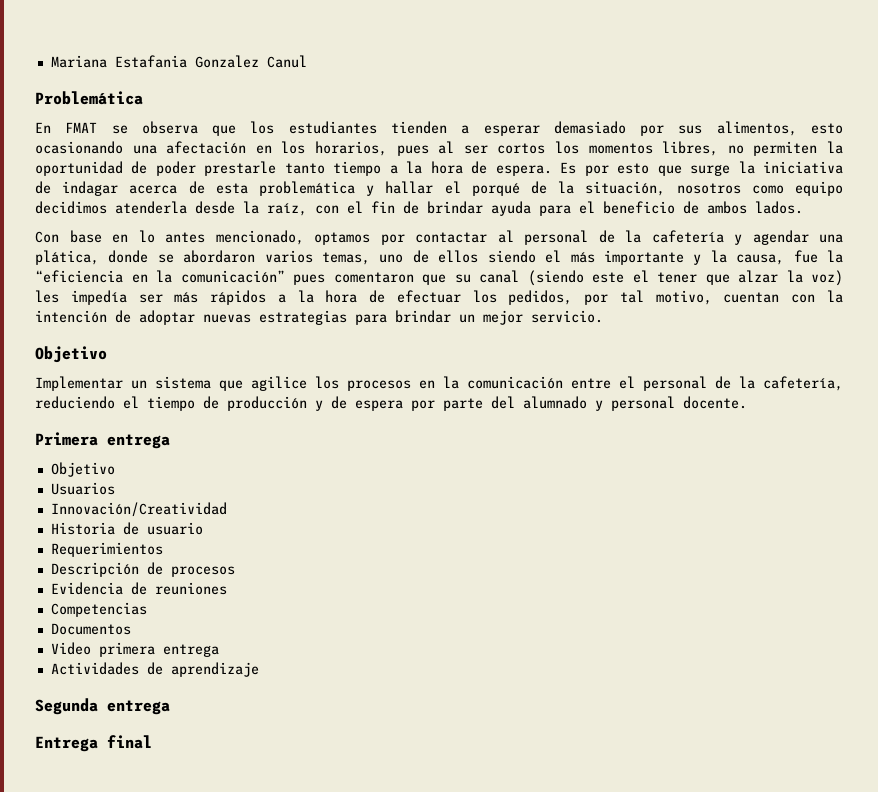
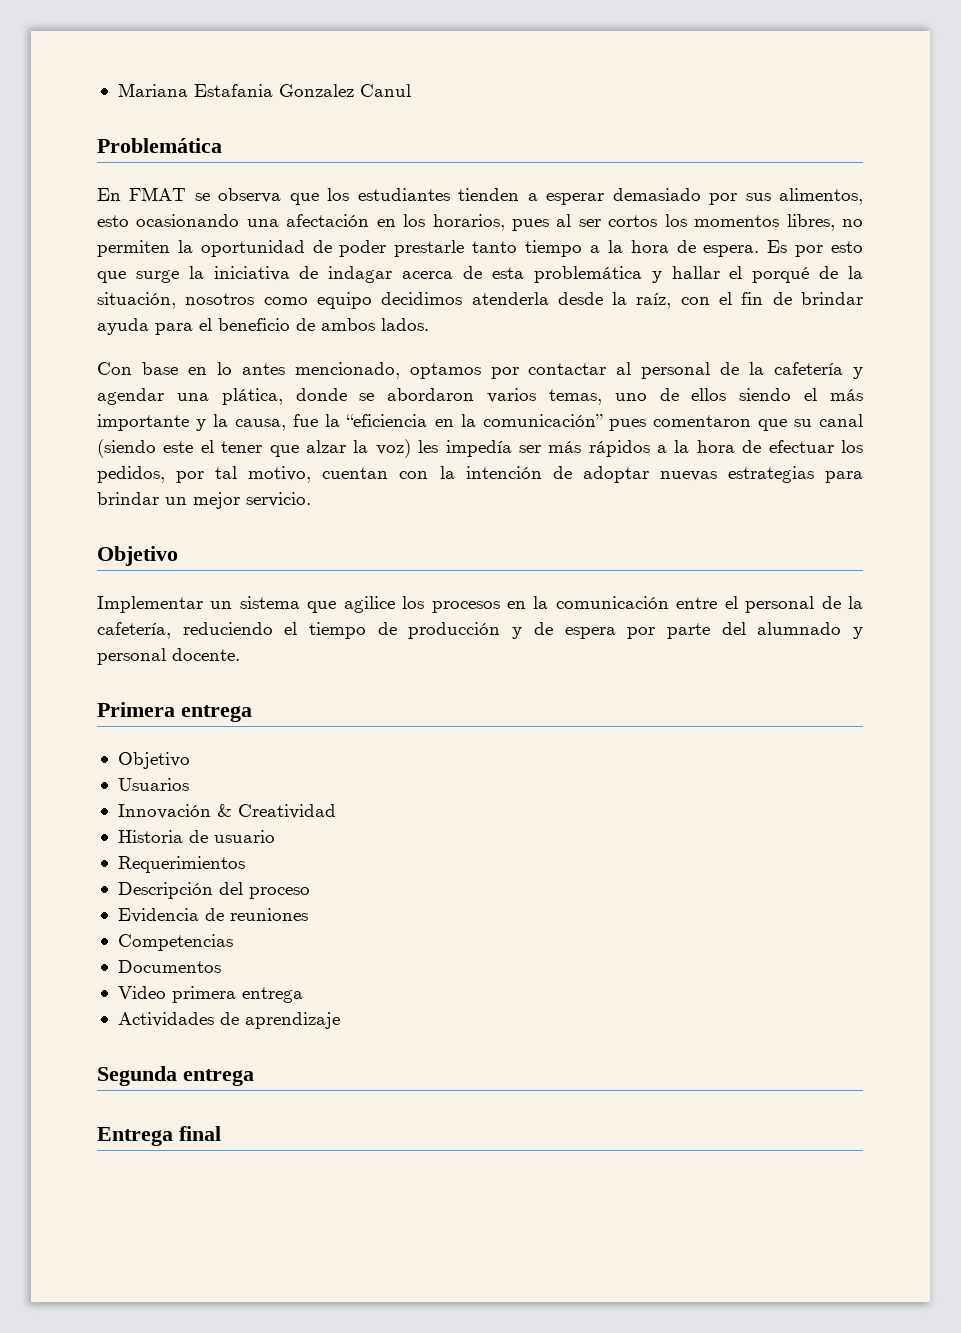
[50,502,227,517] Innovación/Creatividad -> [117,804,336,819] Innovación & Creatividad
[146,562,235,577] de procesos -> [218,882,310,899] del proceso

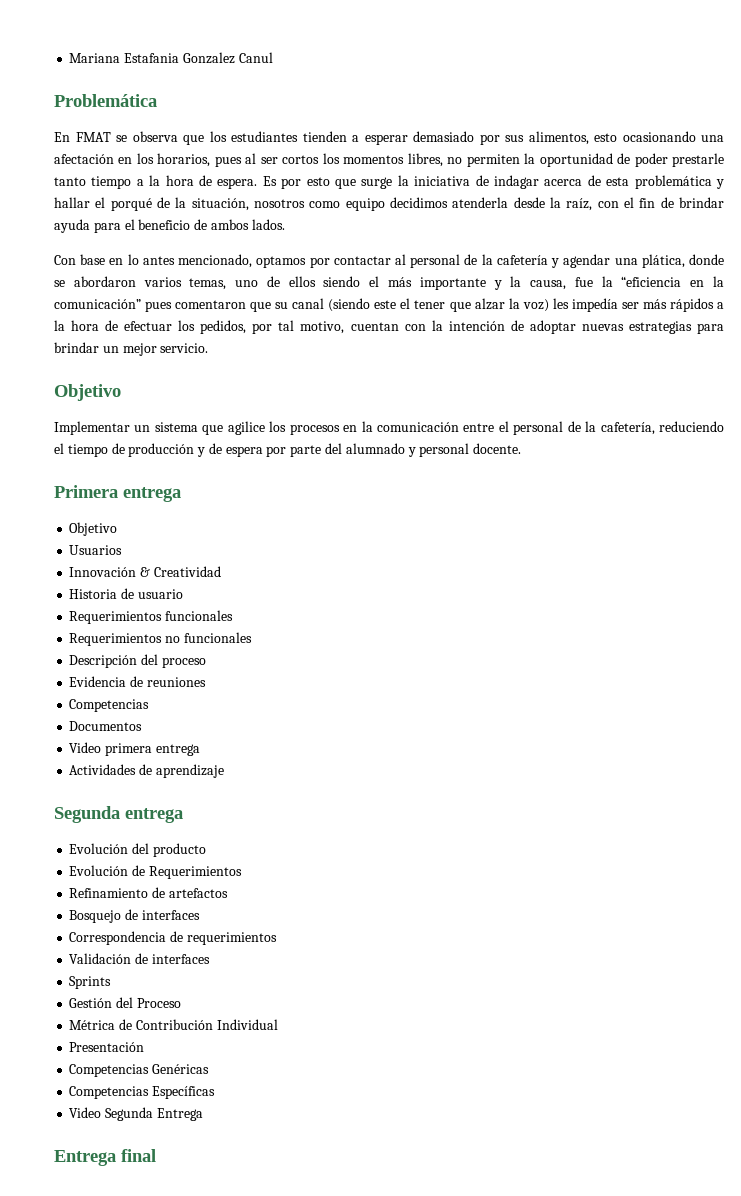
(245, 864) none -> [165,610,234,621] [69,632,252,646] funcionales // Requerimientos no funcionales
(254, 1077) none -> [69,843,206,857] [69,865,242,879] [69,887,228,898] [69,909,200,923] [69,931,277,945] [69,953,210,964] [69,976,112,989] [69,997,181,1008] [69,1019,278,1030] [69,1042,145,1052] [69,1064,210,1077] [69,1086,216,1099] [69,1107,203,1121] // Evolución del producto // Evolución de Requerimientos // Refinamiento de artefactos // Bosquejo de interfaces // Correspondencia de requerimientos // Validación de interfaces // Sprints // Gestión del Proceso // Métrica de Contribución Individual // Presentación // Competencias Genéricas // Competencias Específicas // Video Segunda Entrega

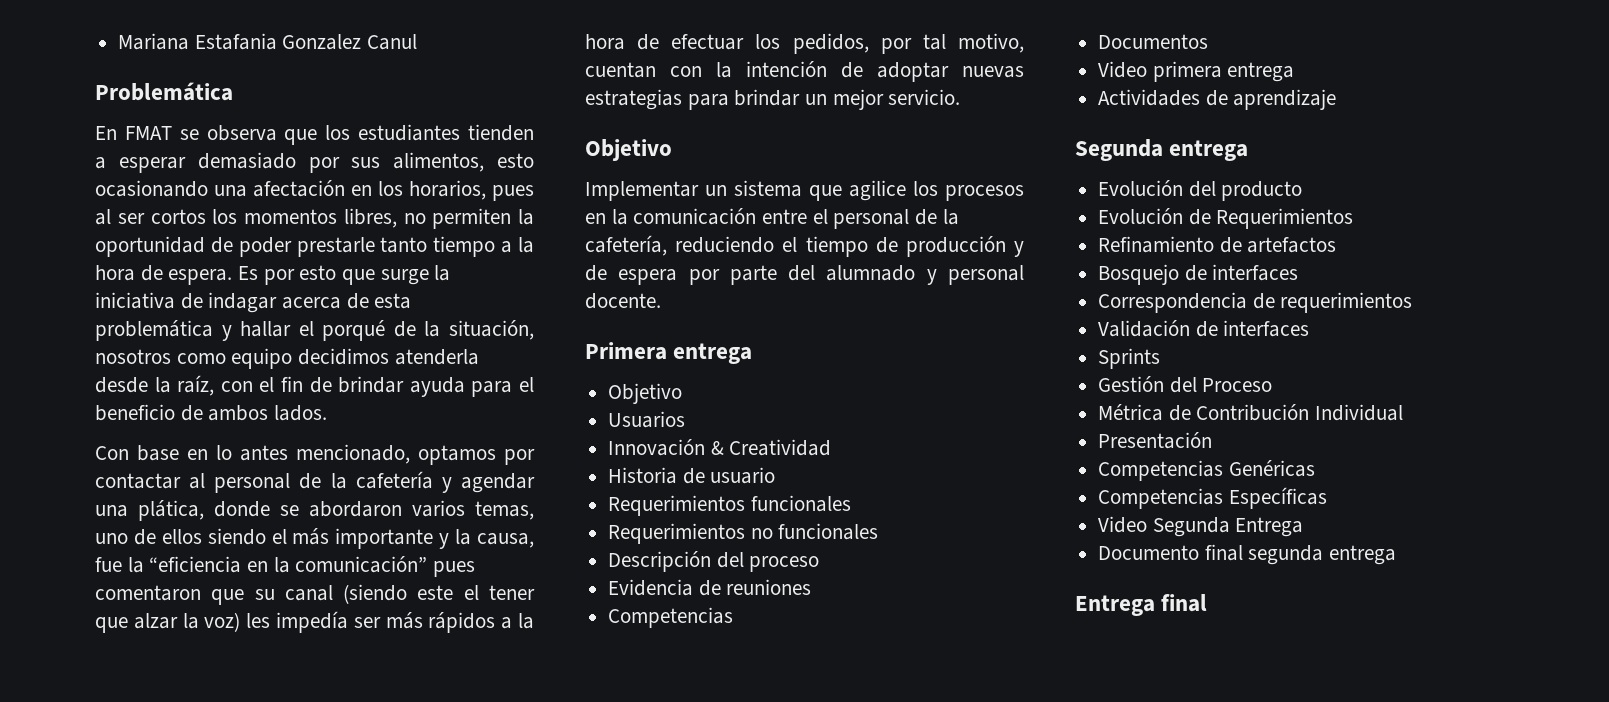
(203, 1114) none -> [1098,544,1397,565] // Documento final segunda entrega

